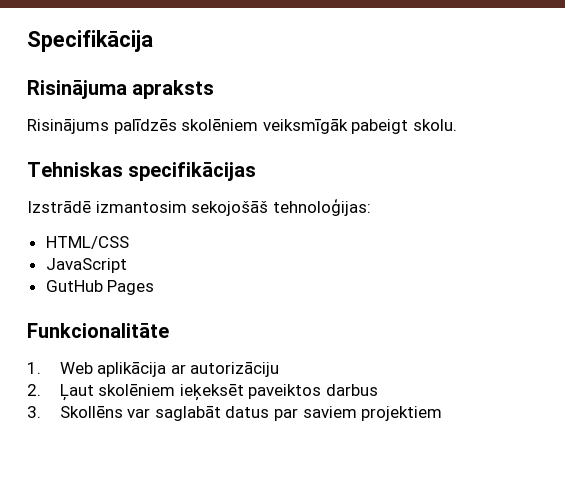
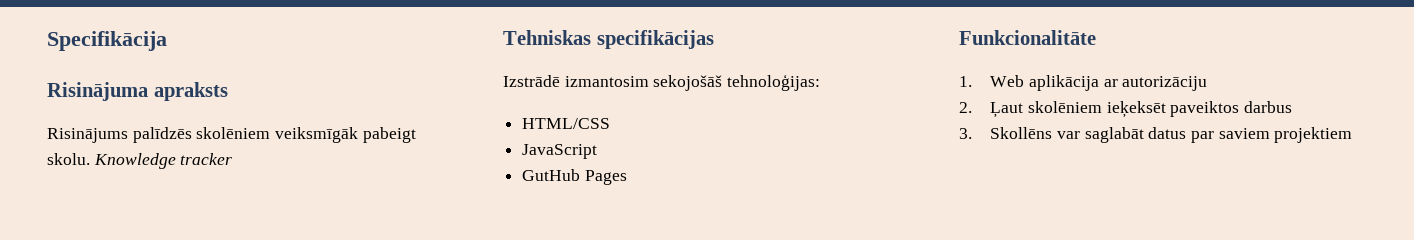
(457, 125) none -> [93,153,233,169] Knowledge tracker

